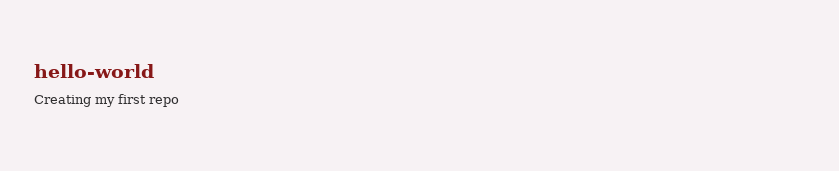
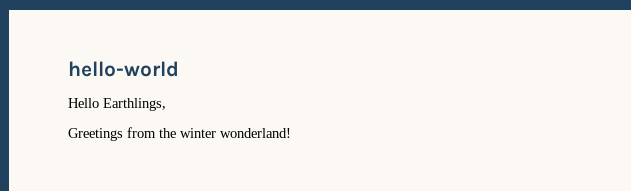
[34,94,179,107] Creating my first repo -> [68,98,166,111] [68,127,291,141] Hello Earthlings, // Greetings from the winter wonderland!

